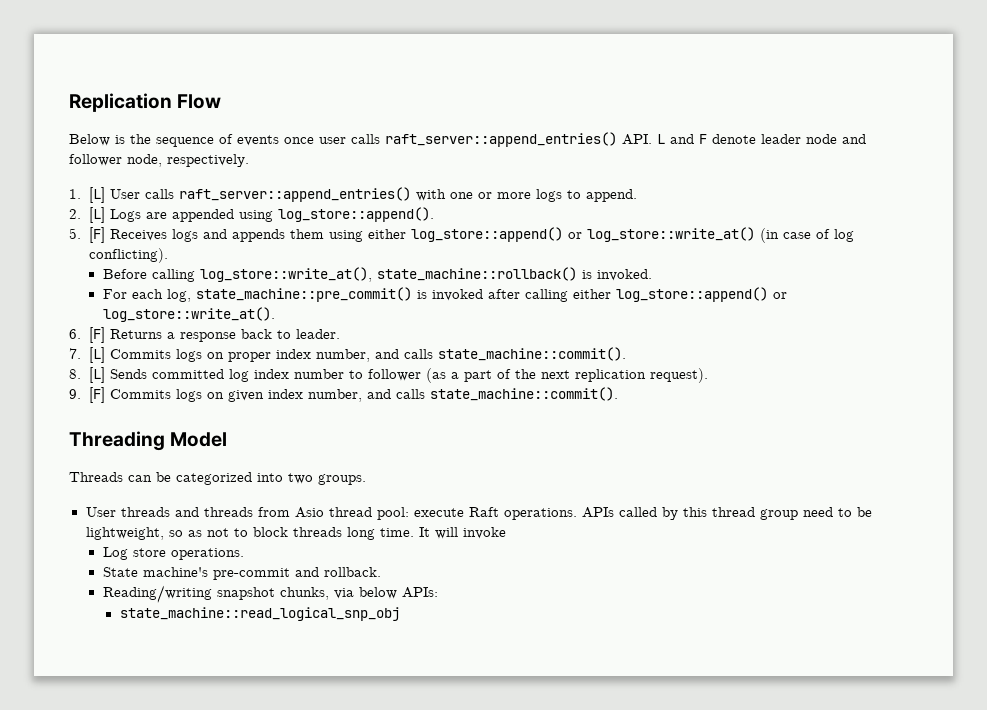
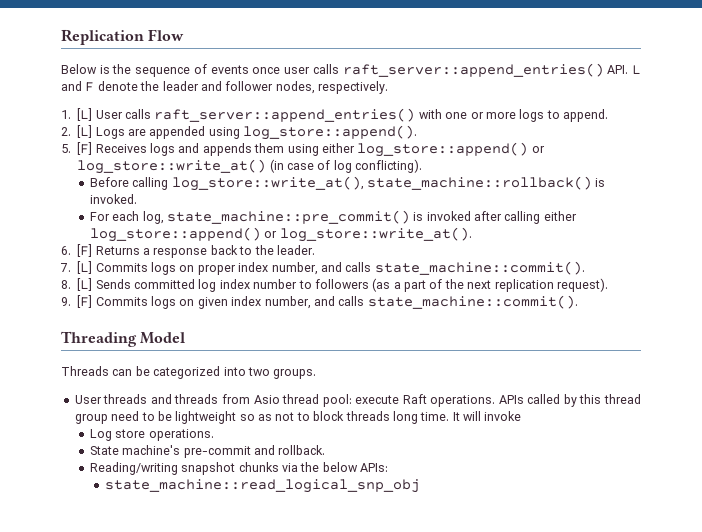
[761,134,837,144] leader node -> [140,81,199,91] the leader
[127,154,162,167] node, -> [275,81,315,94] nodes,
(291, 334) none -> [254,245,274,255] the
[367,369,421,381] follower -> [314,279,369,289] followers
[85,527,164,540] lightweight, -> [175,411,237,424] lightweight
[279,587,354,600] chunks, via -> [238,462,320,472] chunks via the

